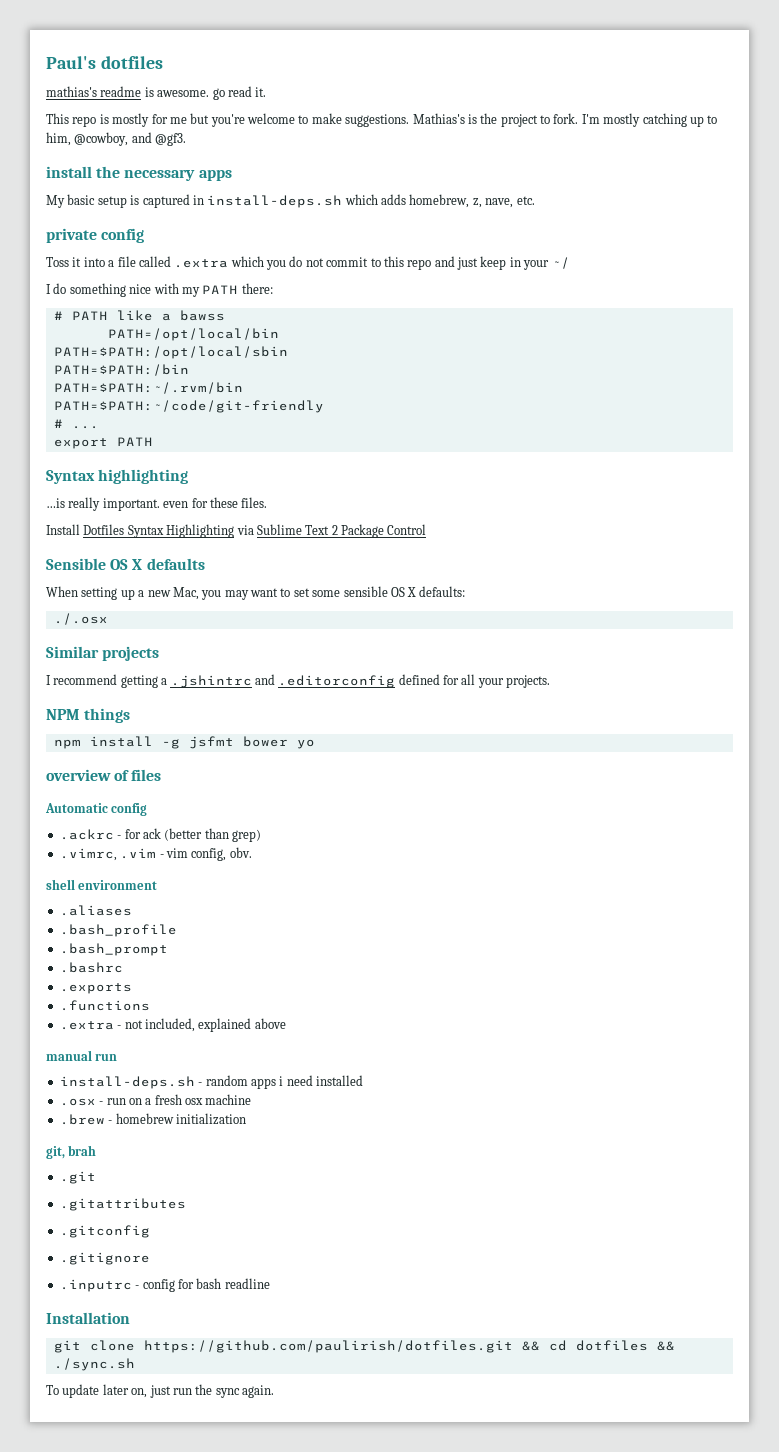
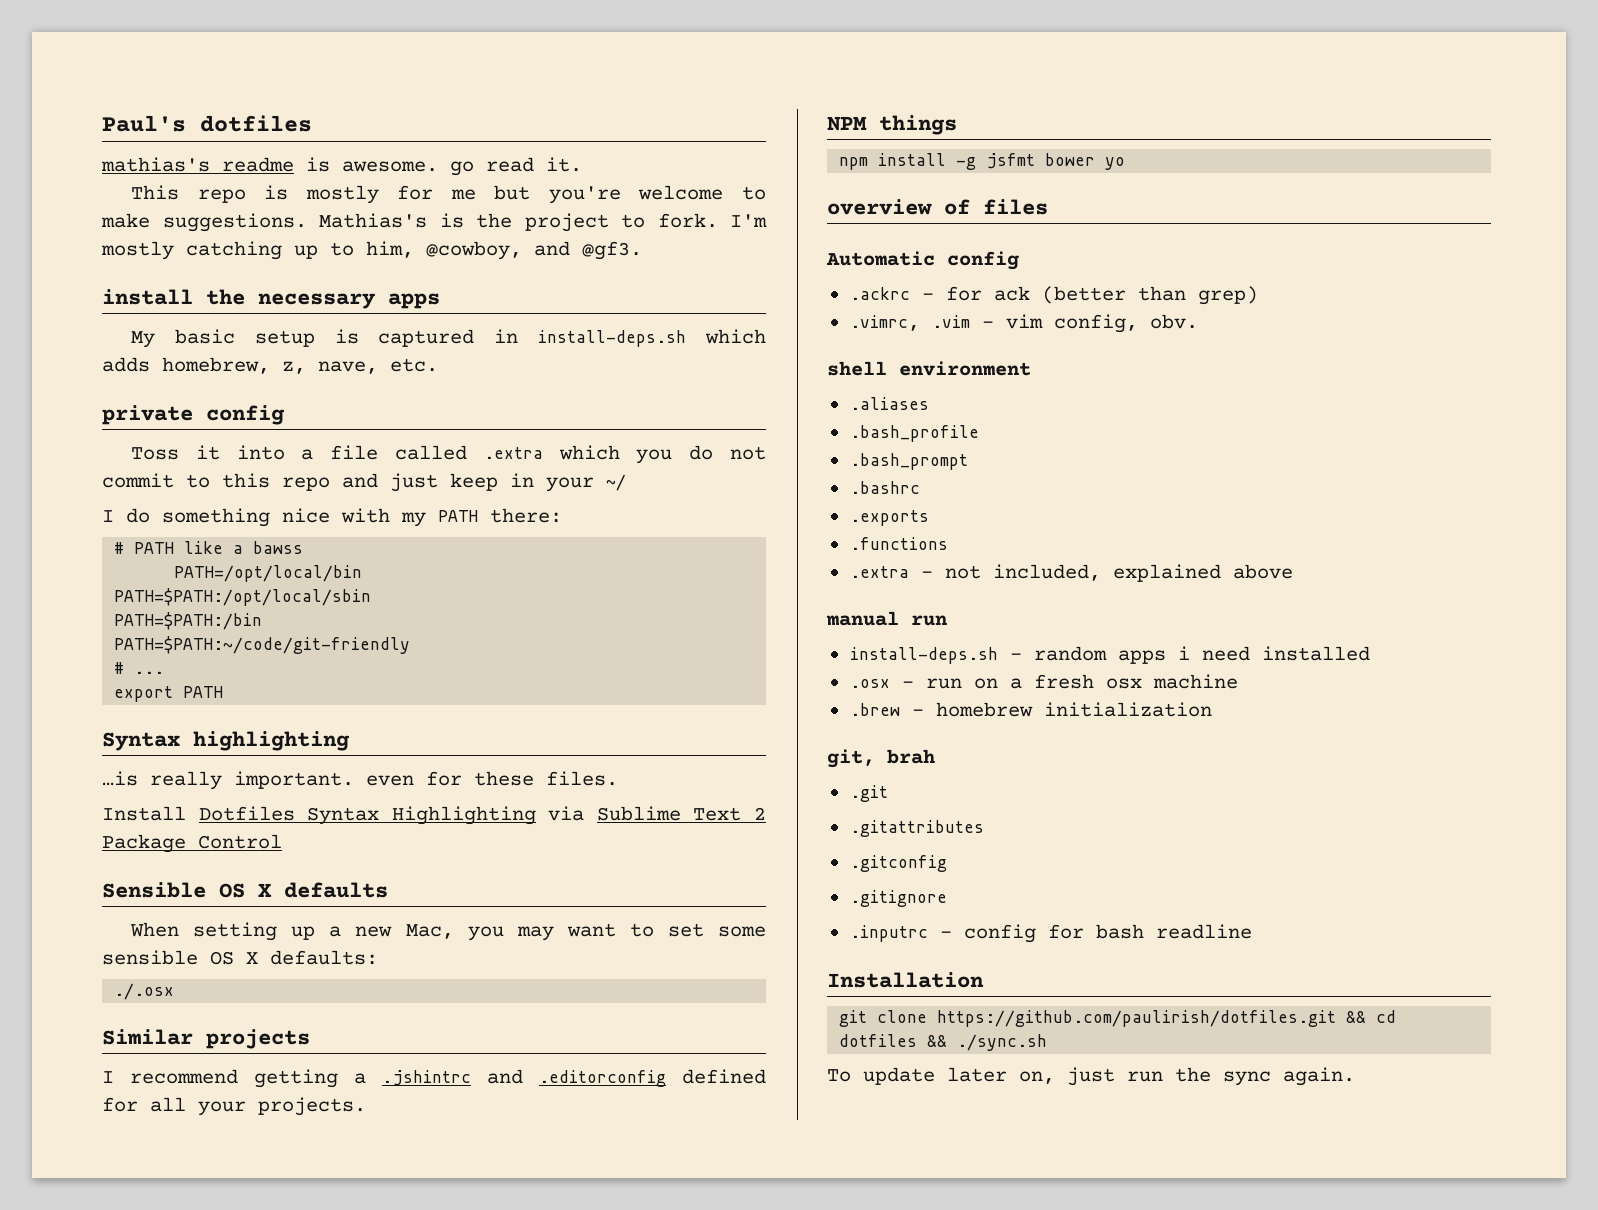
[53,382,243,394] // PATH=$PATH:~/.rvm/bin -> (263, 621) none

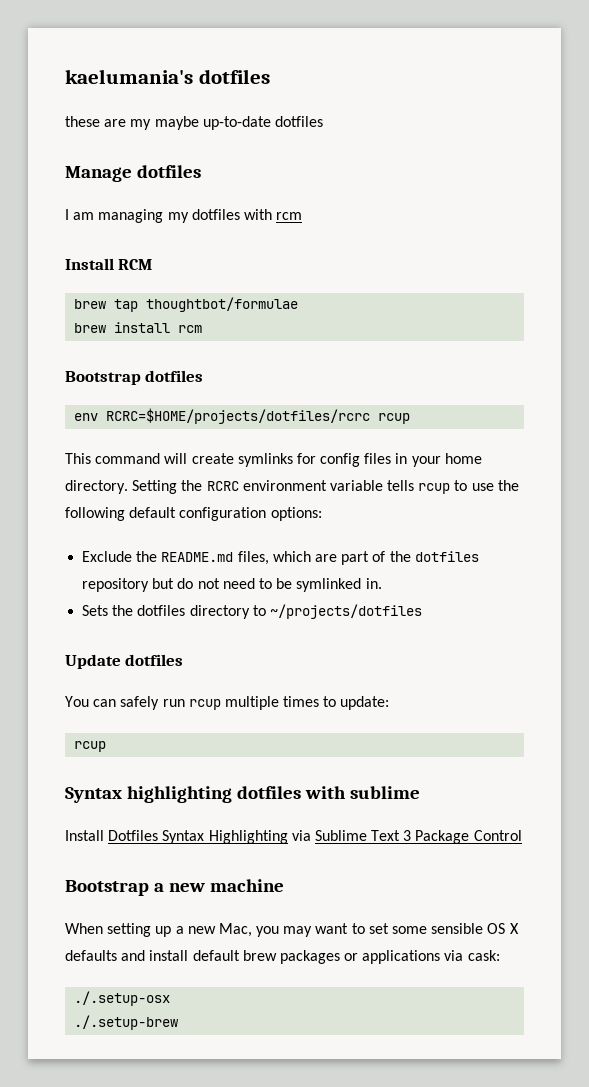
[102,115,312,132] [101,157,582,176] [131,185,766,204] [101,213,767,232] [101,241,642,260] [102,289,440,309] [131,329,766,348] [102,357,438,374] [102,405,285,425] [131,445,767,464] [102,473,626,492] [102,508,562,527] [114,541,304,554] [174,565,363,582] [114,588,372,606] [114,612,263,630] [114,636,411,654] [114,662,165,674] [114,686,224,702] [102,731,350,751] [102,771,618,790] Paul's dotfiles // mathias's readme is awesome. go read it. // This repo is mostly for me but you're welcome to make suggestions. Mathias's is the project to fork. I'm mostly catching up to him, @cowboy, and @gf3. // install the necessary apps // My basic setup is captured in install-deps.sh which adds homebrew, z, nave, etc. // private config // Toss it into a file called .extra which you do not commit to this repo and just keep in your ~/ // I do something nice with my PATH there: // # PATH like a bawss // PATH=/opt/local/bin // PATH=$PATH:/opt/local/sbin // PATH=$PATH:/bin // PATH=$PATH:~/code/git-friendly // # ... // export PATH // Syntax highlighting // …is really important. even for these files. -> [65,69,270,84] [65,116,323,130] [65,165,201,182] [65,209,303,223] [65,258,153,270] [74,297,299,312] [74,322,203,333] [65,370,204,385] [74,408,411,424] [65,453,482,467] [65,480,519,494] [65,507,322,521] [82,551,479,565] [82,578,382,592] [82,604,422,619] [65,654,184,669] [65,696,390,710] [74,741,107,752] [65,786,420,803] kaelumania's dotfiles // these are my maybe up-to-date dotfiles // Manage dotfiles // I am managing my dotfiles with rcm // Install RCM // brew tap thoughtbot/formulae // brew install rcm // Bootstrap dotfiles // env RCRC=$HOME/projects/dotfiles/rcrc rcup // This command will create symlinks for config files in your home directory. Setting the RCRC environment variable tells rcup to use the following default configuration options: // Exclude the README.md files, which are part of the dotfiles repository but do not need to be symlinked in. // Sets the dotfiles directory to ~/projects/dotfiles // Update dotfiles // You can safely run rcup multiple times to update: // rcup // Syntax highlighting dotfiles with sublime
[753,807,766,820] 2 -> [403,830,412,841] 3
[102,882,388,898] Sensible OS X defaults -> [65,879,284,896] Bootstrap a new machine
[270,950,378,965] [114,983,175,1000] [102,1029,310,1049] [102,1069,766,1088] [102,1097,366,1116] [827,115,957,135] [839,153,1126,170] [827,199,1048,215] [826,251,1019,270] [849,286,1258,305] [849,314,1198,333] [827,361,1031,376] [849,397,929,410] [849,425,979,442] [849,453,968,470] [849,481,920,494] [849,510,929,526] [849,537,948,550] [849,564,1293,582] [826,611,947,626] [849,646,1370,664] [849,674,1238,689] [849,702,1212,717] [827,749,935,768] [849,785,888,802] [849,820,984,837] [849,855,947,872] [849,890,947,907] [849,924,1252,943] [827,972,984,988] [839,1010,1397,1027] [839,1034,1048,1051] [827,1067,1355,1086] defaults: // ./.osx // Similar projects // I recommend getting a .jshintrc and .editorconfig defined for all your projects. // NPM things // npm install -g jsfmt bower yo // overview of files // Automatic config // .ackrc - for ack (better than grep) // .vimrc, .vim - vim config, obv. // shell environment // .aliases // .bash_profile // .bash_prompt // .bashrc // .exports // .functions // .extra - not included, explained above // manual run // install-deps.sh - random apps i need installed // .osx - run on a fresh osx machine // .brew - homebrew initialization // git, brah // .git // .gitattributes // .gitconfig // .gitignore // .inputrc - config for bash readline // Installation // git clone https://github.com/paulirish/dotfiles.git && cd dotfiles && ./sync.sh // To update later on, just run the sync again. -> [65,950,500,964] [74,991,171,1006] [74,1015,179,1030] defaults and install default brew packages or applications via cask: // ./.setup-osx // ./.setup-brew

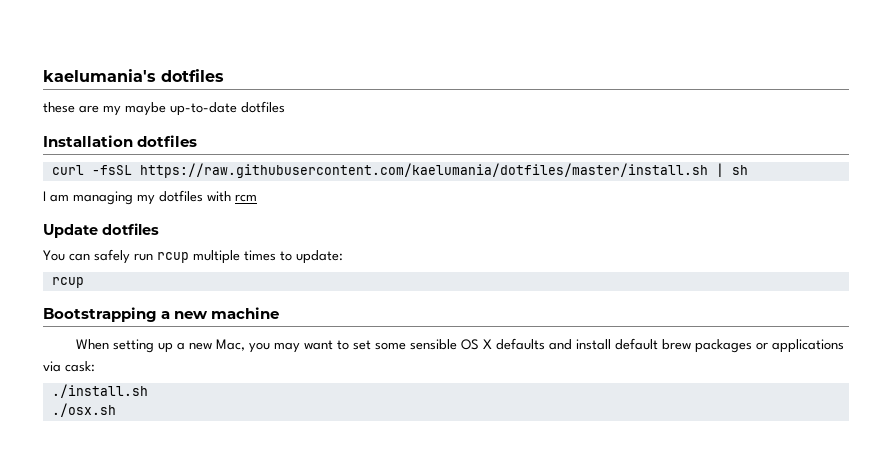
[65,165,201,182] Manage dotfiles -> [43,135,198,147] [51,163,748,178] Installation dotfiles // curl -fsSL https://raw.githubusercontent.com/kaelumania/dotfiles/master/install.sh | sh
[65,258,153,270] [74,297,299,312] [74,322,203,333] [65,370,204,385] [74,408,411,424] [65,453,482,467] [65,480,519,494] [65,507,322,521] [82,551,479,565] [82,578,382,592] [82,604,422,619] // Install RCM // brew tap thoughtbot/formulae // brew install rcm // Bootstrap dotfiles // env RCRC=$HOME/projects/dotfiles/rcrc rcup // This command will create symlinks for config files in your home directory. Setting the RCRC environment variable tells rcup to use the following default configuration options: // Exclude the README.md files, which are part of the dotfiles repository but do not need to be symlinked in. // Sets the dotfiles directory to ~/projects/dotfiles -> (257, 198) none
[65,786,420,803] [65,830,522,844] [65,880,149,896] Syntax highlighting dotfiles with sublime // Install Dotfiles Syntax Highlighting via Sublime Text 3 Package Control // Bootstrap -> [43,307,157,322] Bootstrapping
[74,991,171,1006] [74,1015,179,1030] ./.setup-osx // ./.setup-brew -> [51,384,148,398] [51,403,116,417] ./install.sh // ./osx.sh

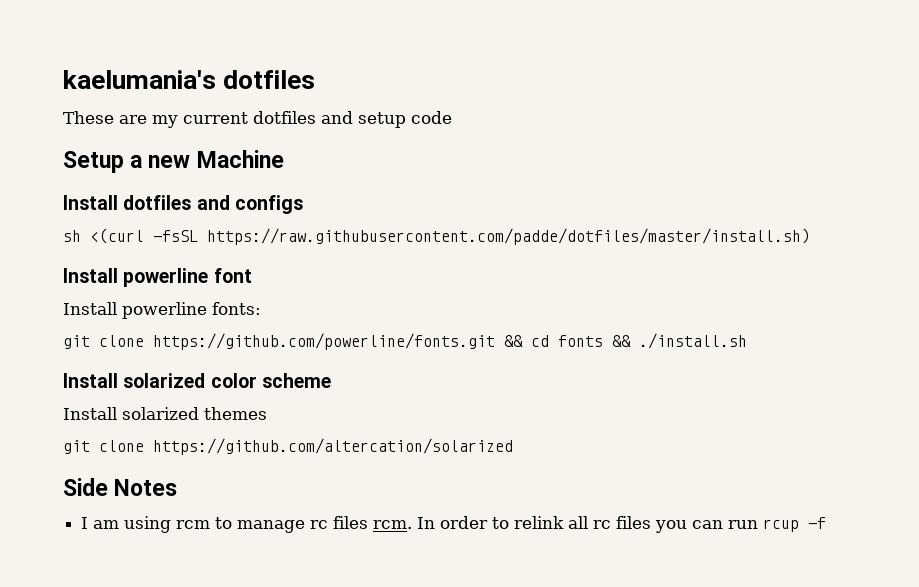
[43,102,75,113] these -> [63,111,114,124] These
[125,101,285,116] [43,135,198,147] [51,163,748,178] [43,190,257,205] [43,223,159,238] [43,249,343,264] [51,277,84,288] [43,307,280,322] [75,338,844,353] [43,361,95,372] [51,384,148,398] [51,403,116,417] maybe up-to-date dotfiles // Installation dotfiles // curl -fsSL https://raw.githubusercontent.com/kaelumania/dotfiles/master/install.sh | sh // I am managing my dotfiles with rcm // Update dotfiles // You can safely run rcup multiple times to update: // rcup // Bootstrapping a new machine // When setting up a new Mac, you may want to set some sensible OS X defaults and install default brew packages or applications via cask: // ./install.sh // ./osx.sh -> [183,111,452,128] [63,150,284,173] [63,195,303,214] [63,228,810,245] [63,268,252,287] [63,302,261,319] [63,333,747,350] [63,373,331,388] [63,407,267,420] [63,438,513,455] [63,478,178,496] [81,516,827,533] current dotfiles and setup code // Setup a new Machine // Install dotfiles and configs // sh <(curl -fsSL https://raw.githubusercontent.com/padde/dotfiles/master/install.sh) // Install powerline font // Install powerline fonts: // git clone https://github.com/powerline/fonts.git && cd fonts && ./install.sh // Install solarized color scheme // Install solarized themes // git clone https://github.com/altercation/solarized // Side Notes // I am using rcm to manage rc files rcm. In order to relink all rc files you can run rcup -f

